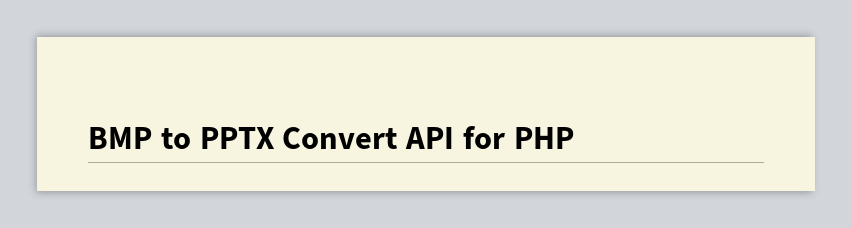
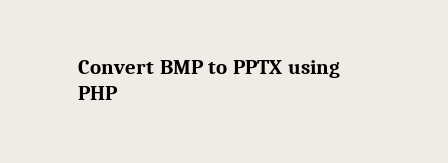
(88, 138) none -> [78,60,154,74] Convert
[282,126,505,149] Convert API for -> [287,60,340,78] using

